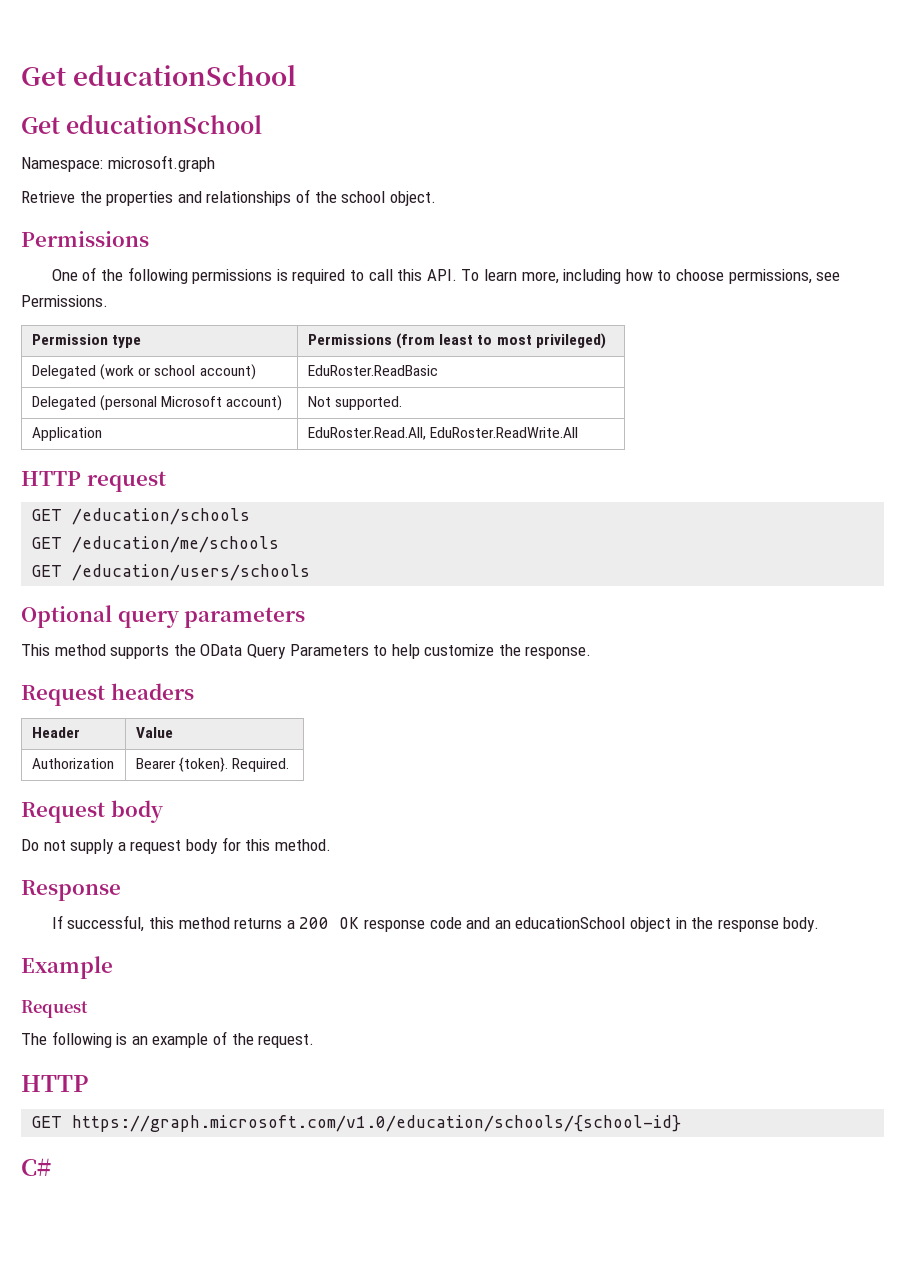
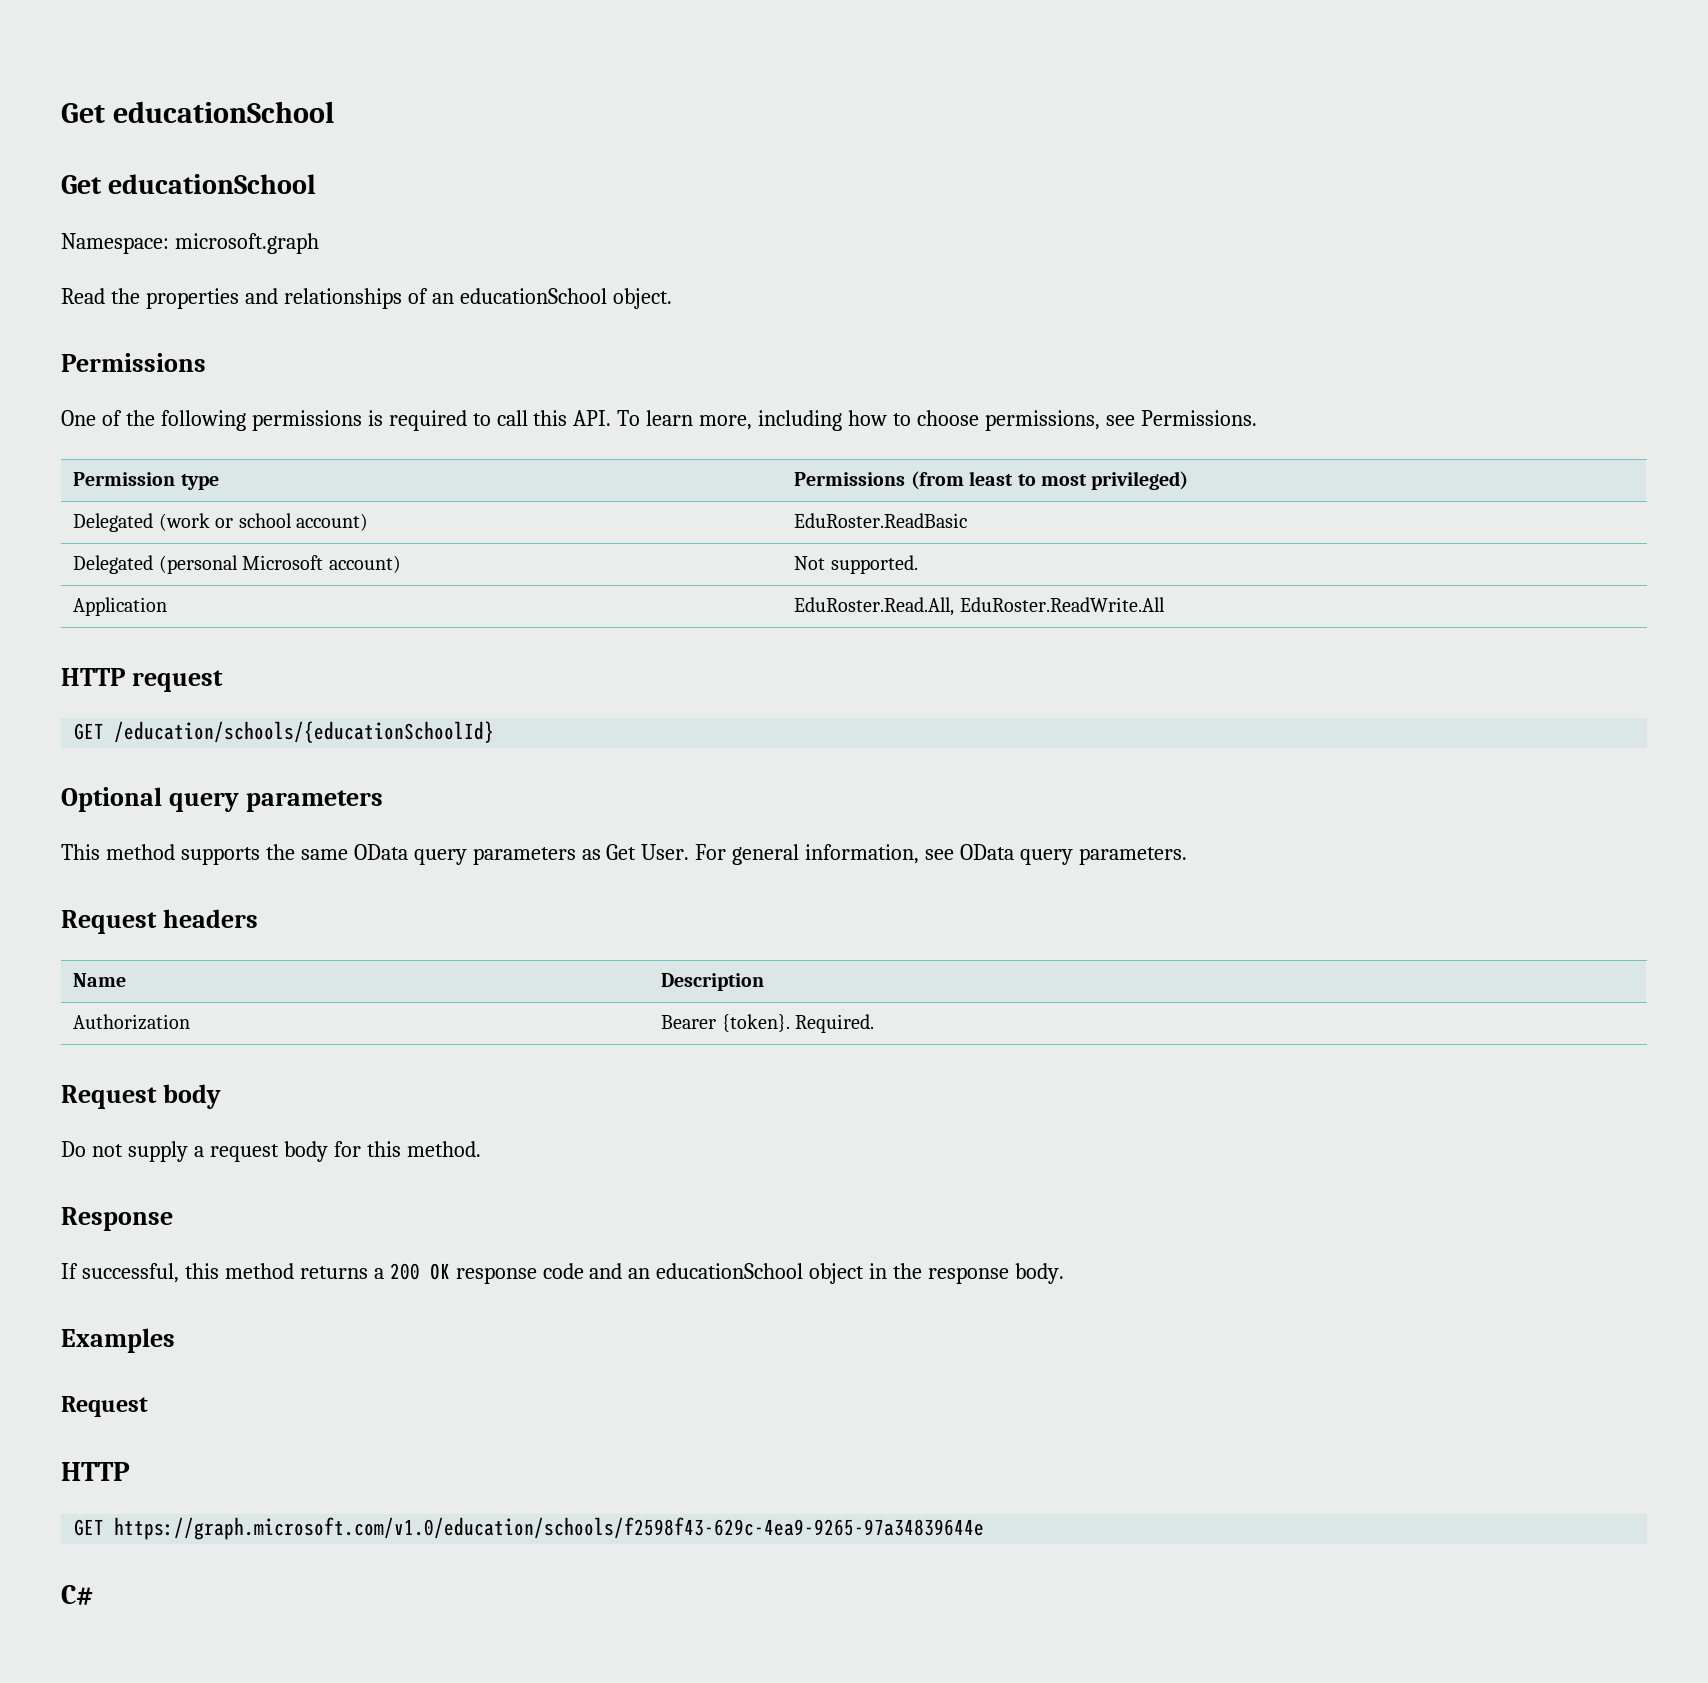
[21,191,75,203] Retrieve -> [61,288,105,304] Read
[314,191,386,203] the school -> [431,288,607,304] an educationSchool
[72,508,251,525] [31,536,280,553] [31,564,311,581] /education/schools // GET /education/me/schools // GET /education/users/schools -> [114,721,495,743] /education/schools/{educationSchoolId}
[200,644,592,659] OData Query Parameters to help customize the response. -> [300,844,1187,865] same OData query parameters as Get User. For general information, see OData query parameters.
[31,727,80,738] [135,727,173,738] Header | Value -> [73,973,127,987] [661,973,765,991] Name | Description
[21,956,113,979] [21,1000,88,1018] [21,1031,315,1048] Example // Request // The following is an example of the request. -> [61,1328,175,1353] [61,1396,148,1417] Examples // Request
[72,1115,682,1132] https://graph.microsoft.com/v1.0/education/schools/{school-id} -> [114,1517,985,1540] https://graph.microsoft.com/v1.0/education/schools/f2598f43-629c-4ea9-9265-97a34839644e

